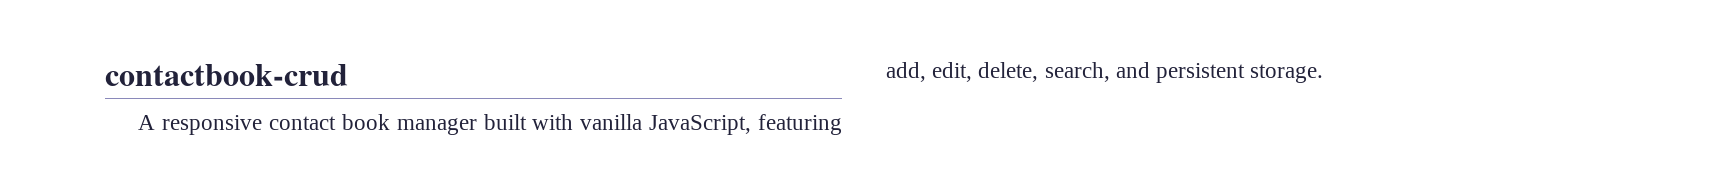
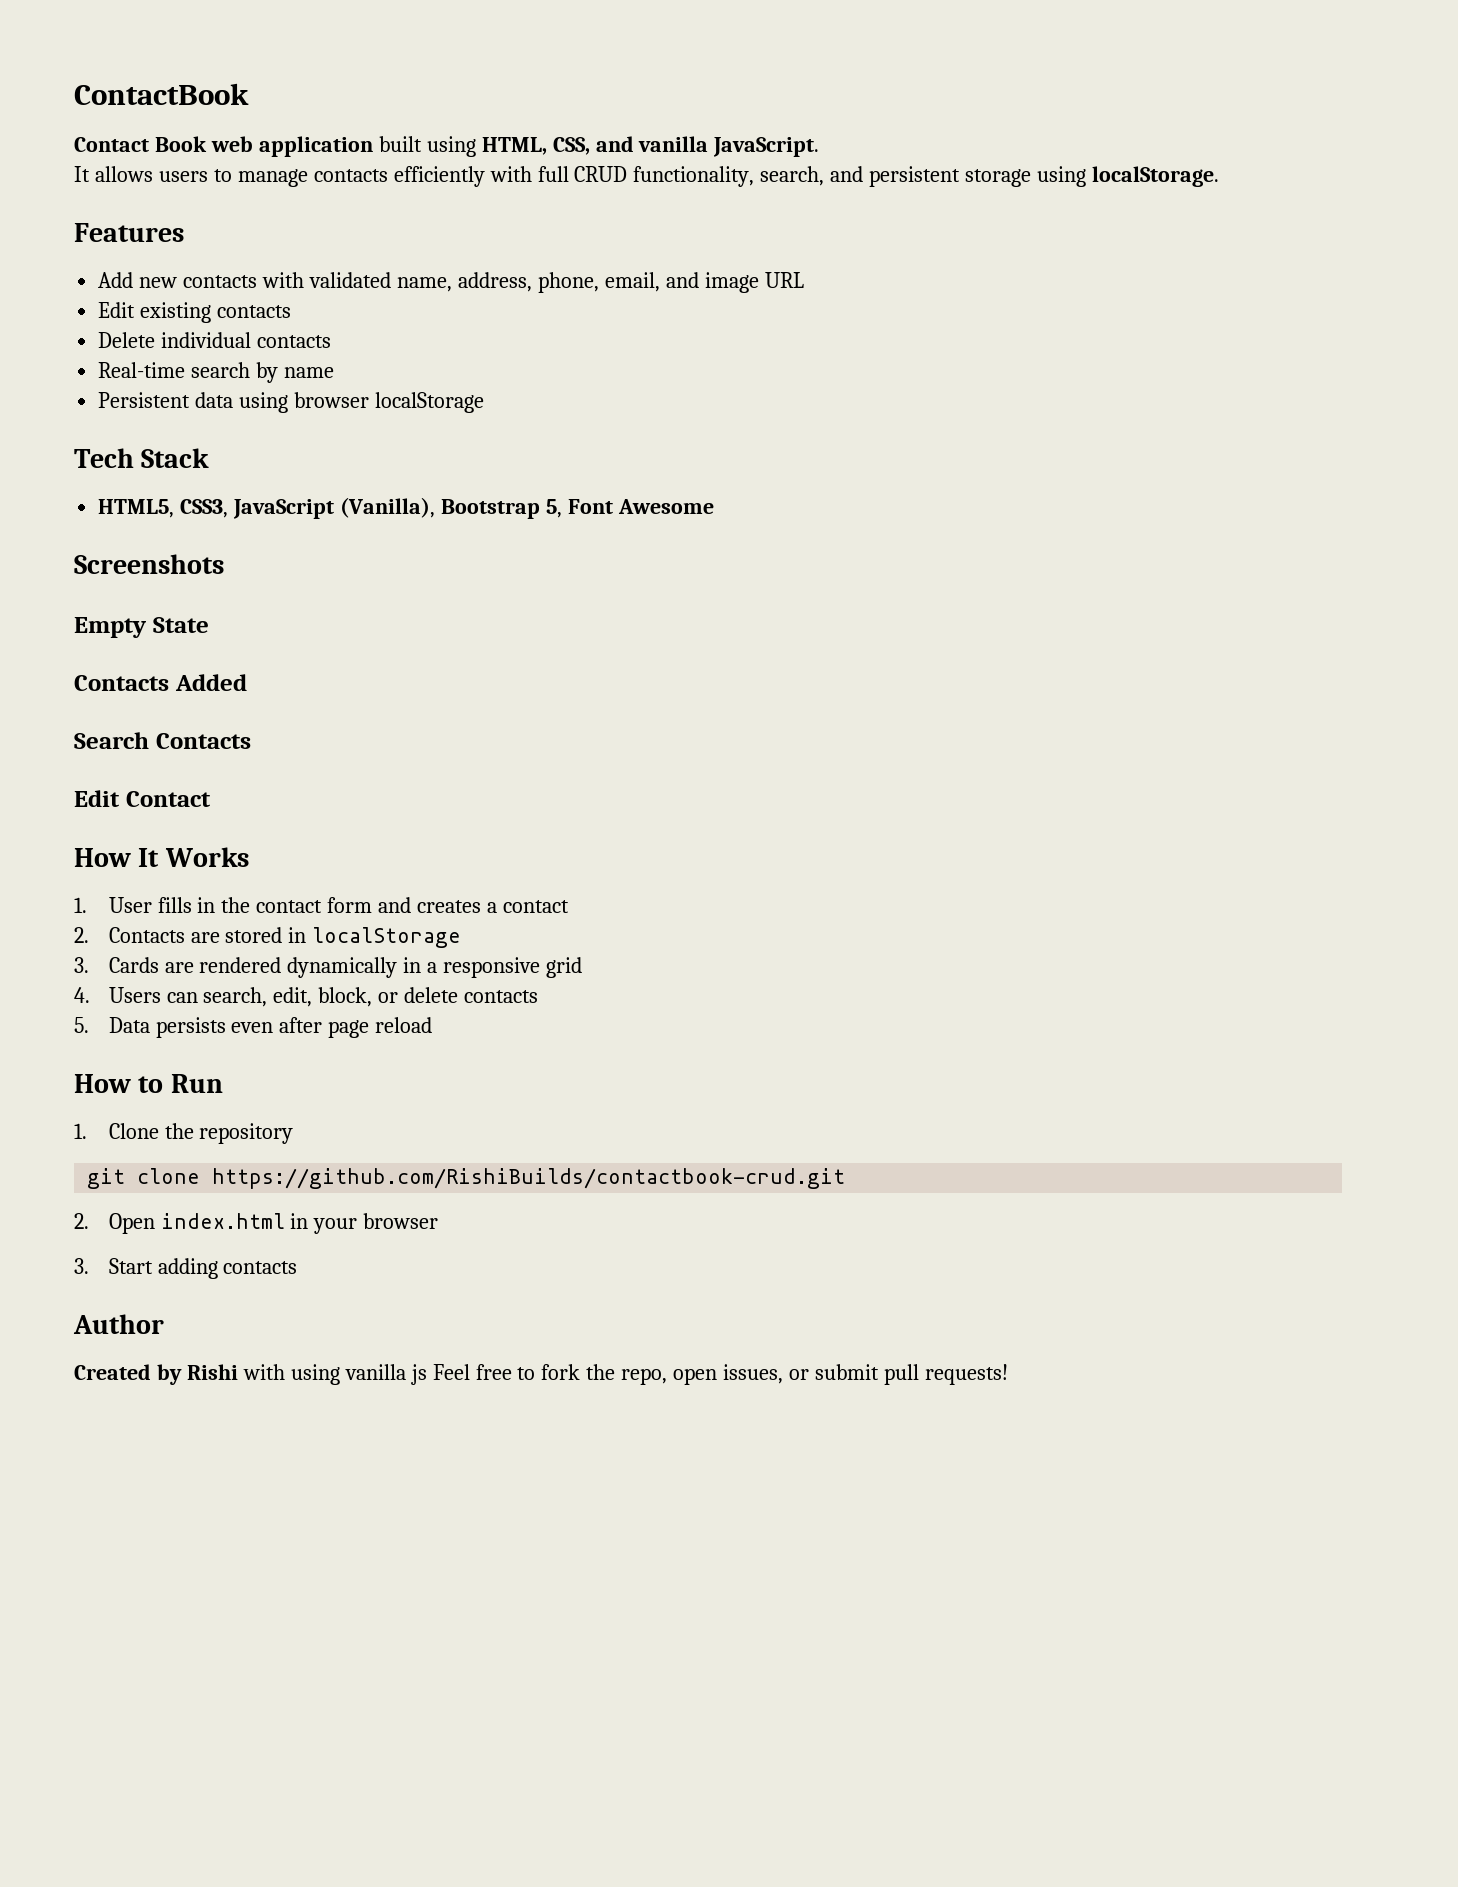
[105,64,348,86] [138,114,842,135] [886,62,1324,83] contactbook-crud // A responsive contact book manager built with vanilla JavaScript, featuring add, edit, delete, search, and persistent storage. -> [74,83,249,105] [74,136,820,157] [74,166,1220,187] [74,223,184,242] [98,272,804,293] [98,302,292,323] [98,332,332,348] [98,362,335,383] [98,392,484,413] [74,448,210,468] [98,497,714,519] [74,554,224,574] [74,617,209,638] [74,674,247,691] [74,732,251,749] [74,790,211,807] [74,847,249,867] [74,897,570,913] [74,927,462,948] [74,957,583,978] [74,987,539,1007] [74,1017,433,1038] [74,1074,223,1093] [74,1123,294,1144] [87,1168,846,1189] [74,1213,439,1234] [74,1258,298,1279] [73,1314,164,1334] [74,1364,1008,1385] ContactBook // Contact Book web application built using HTML, CSS, and vanilla JavaScript. // It allows users to manage contacts efficiently with full CRUD functionality, search, and persistent storage using localStorage. // Features // Add new contacts with validated name, address, phone, email, and image URL // Edit existing contacts // Delete individual contacts // Real-time search by name // Persistent data using browser localStorage // Tech Stack // HTML5, CSS3, JavaScript (Vanilla), Bootstrap 5, Font Awesome // Screenshots // Empty State // Contacts Added // Search Contacts // Edit Contact // How It Works // 1. User fills in the contact form and creates a contact // 2. Contacts are stored in localStorage // 3. Cards are rendered dynamically in a responsive grid // 4. Users can search, edit, block, or delete contacts // 5. Data persists even after page reload // How to Run // 1. Clone the repository // git clone https://github.com/RishiBuilds/contactbook-crud.git // 2. Open index.html in your browser // 3. Start adding contacts // Author // Created by Rishi with using vanilla js Feel free to fork the repo, open issues, or submit pull requests!

